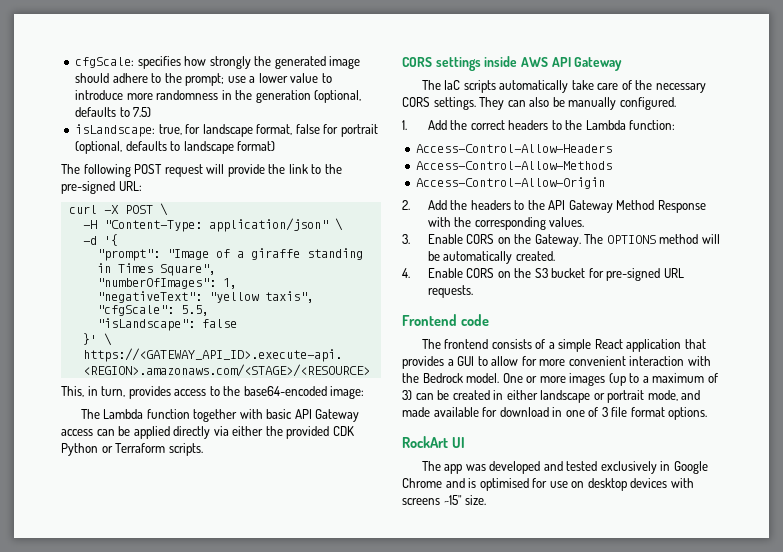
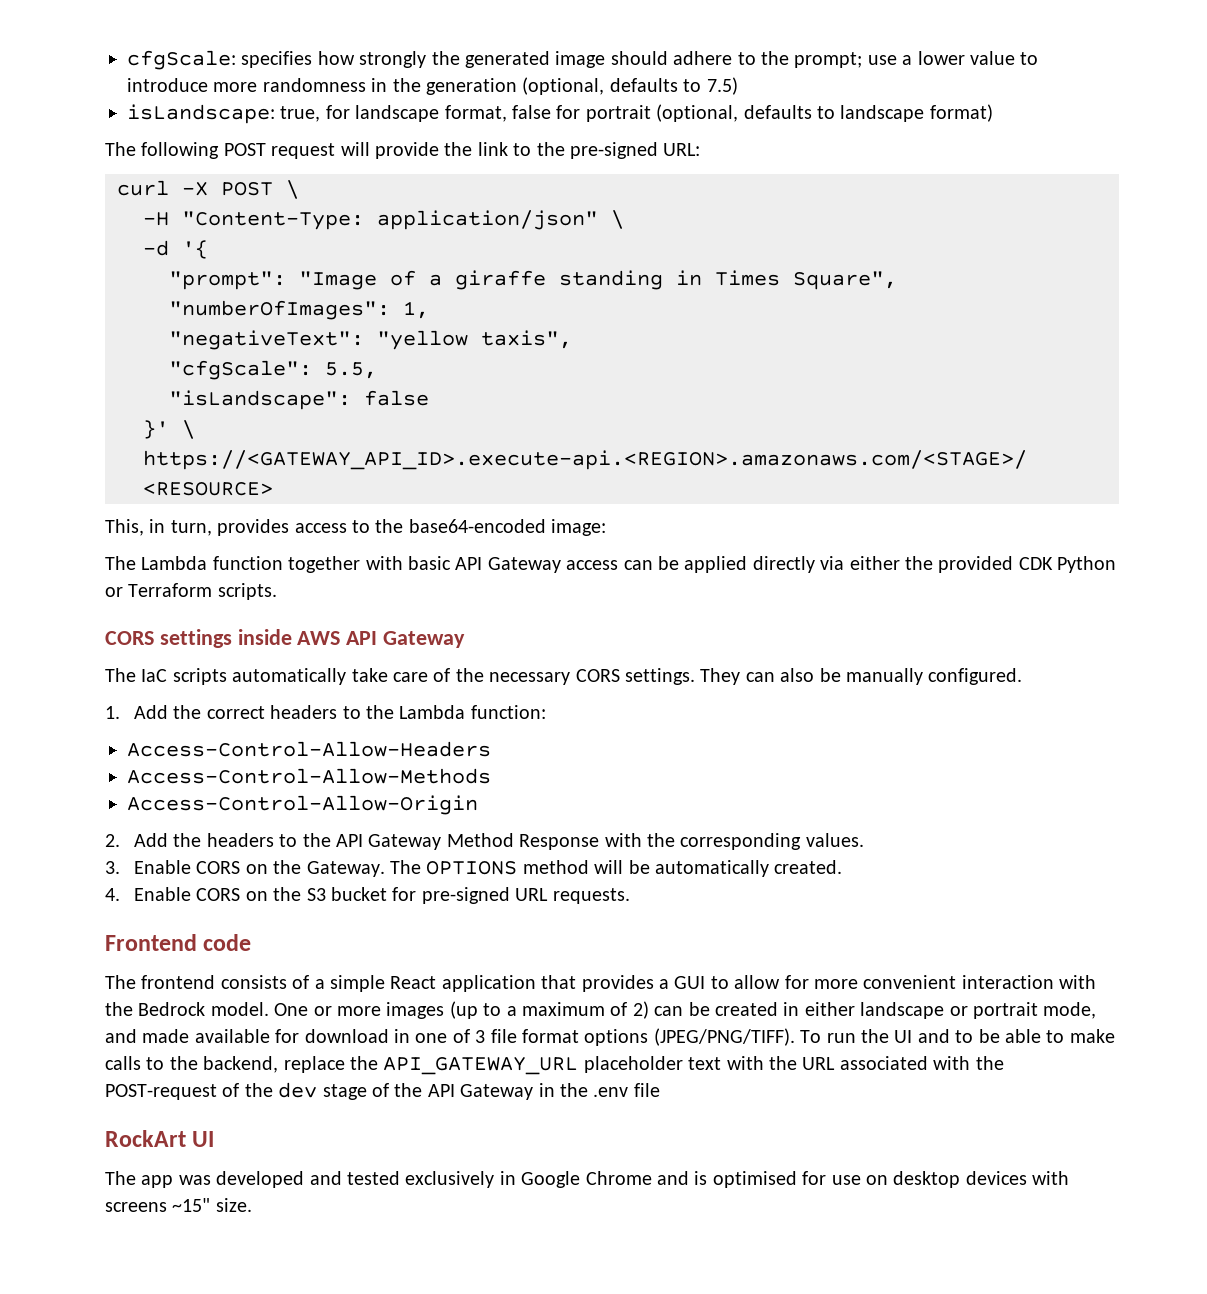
[402,390,412,400] 3) -> [632,1001,649,1019] 2)
[668,407,708,420] options. -> [584,1028,1115,1046] [105,1056,1004,1075] [105,1082,660,1100] options (JPEG/PNG/TIFF). To run the UI and to be able to make calls to the backend, replace the API_GATEWAY_URL placeholder text with the URL associated with the POST-request of the dev stage of the API Gateway in the .env file

